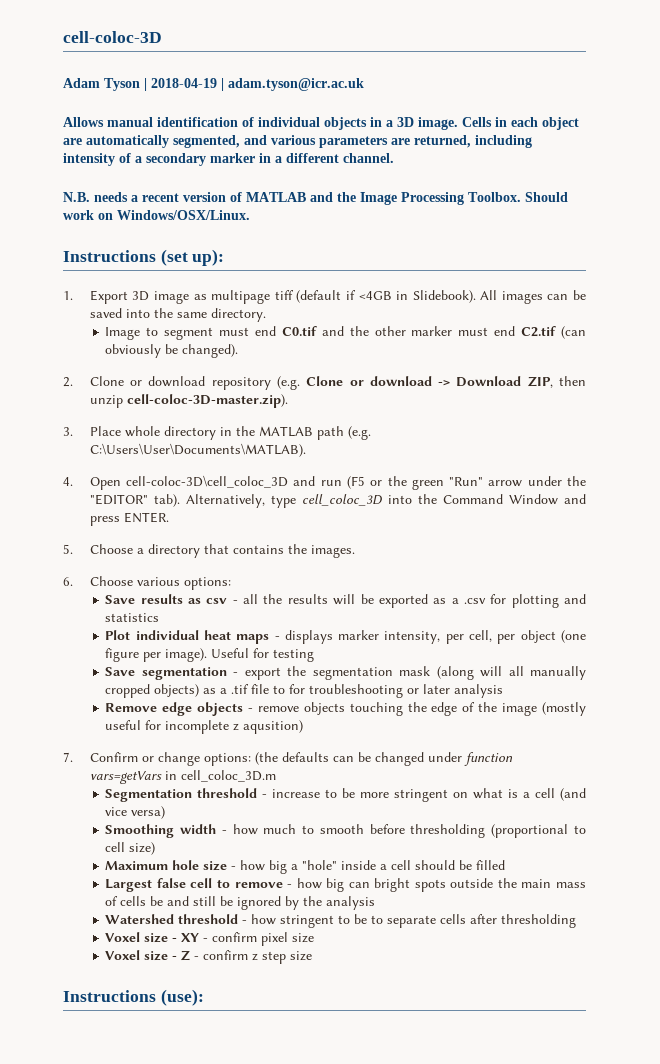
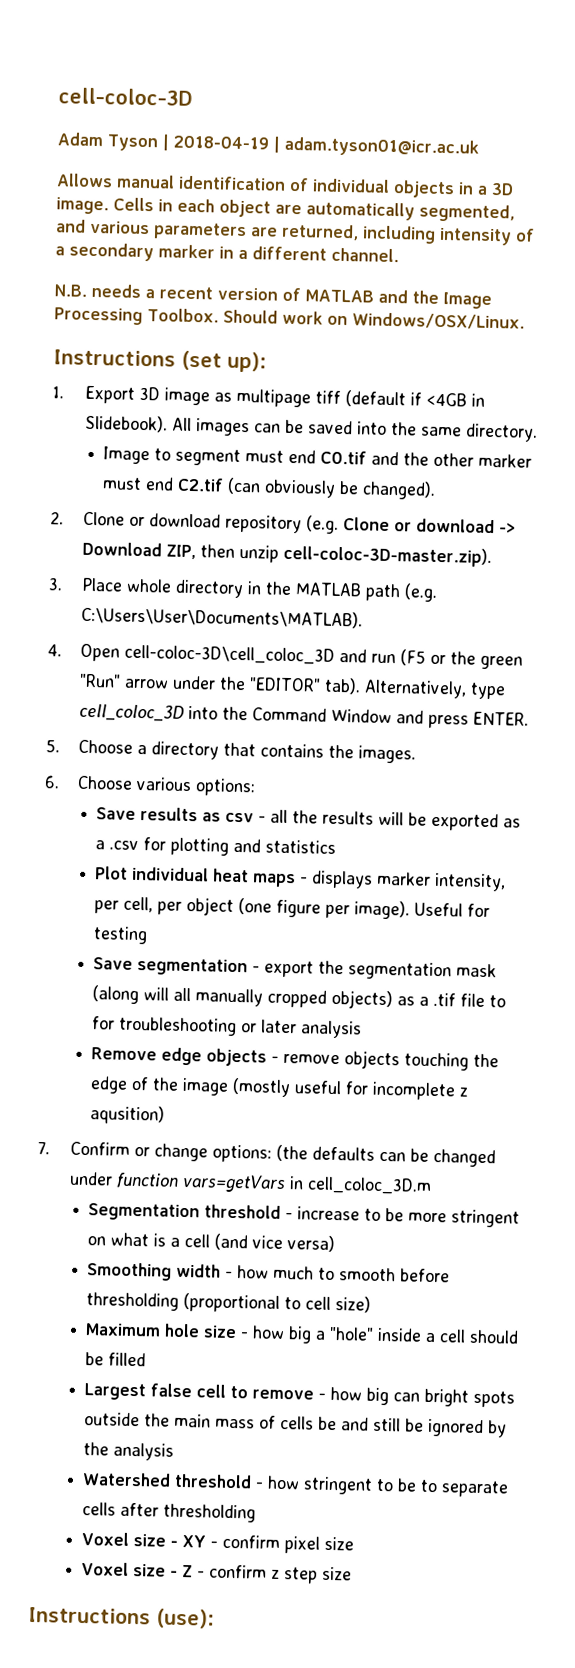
[228,78,364,91] adam.tyson@icr.ac.uk -> [283,136,479,158] adam.tyson01@icr.ac.uk

